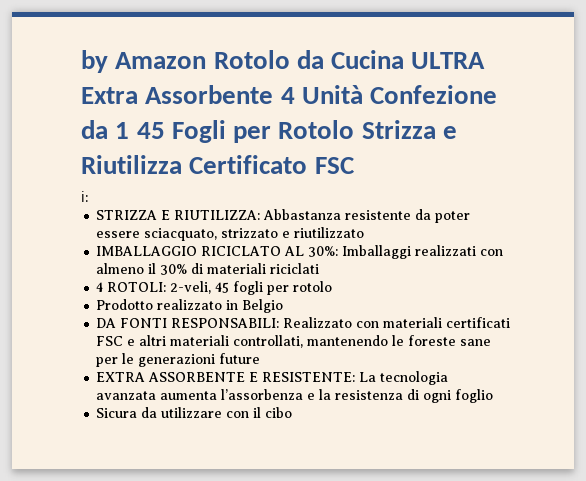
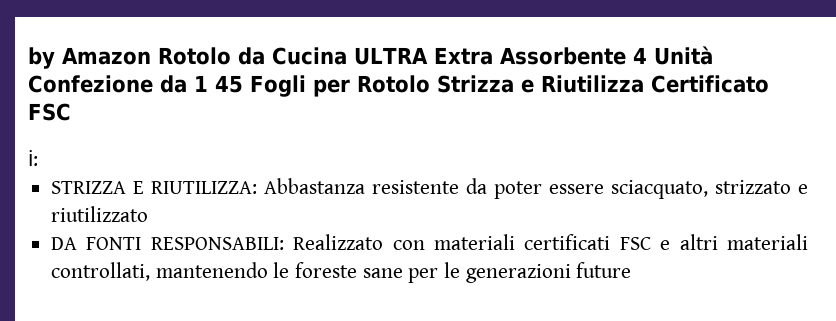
[96,245,504,259] [96,263,320,275] [96,281,333,295] [96,299,284,313] // IMBALLAGGIO RICICLATO AL 30%: Imballaggi realizzati con almeno il 30% di materiali riciclati // 4 ROTOLI: 2-veli, 45 fogli per rotolo // Prodotto realizzato in Belgio -> (149, 214) none
[96,371,449,385] [96,389,494,403] [96,407,293,418] // EXTRA ASSORBENTE E RESISTENTE: La tecnologia avanzata aumenta l’assorbenza e la resistenza di ogni foglio // Sicura da utilizzare con il cibo -> (632, 270) none

